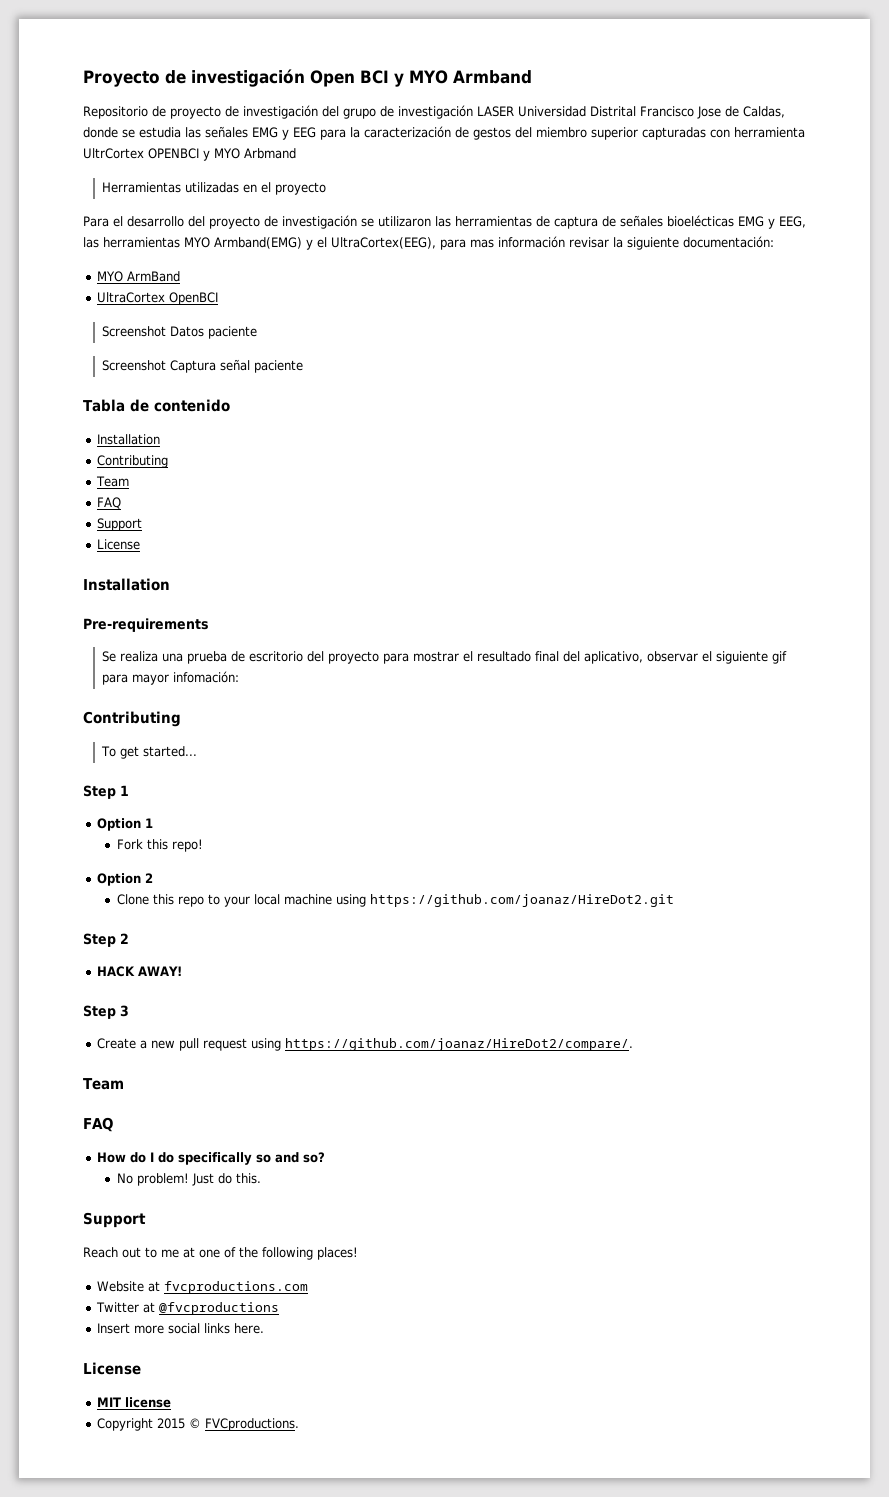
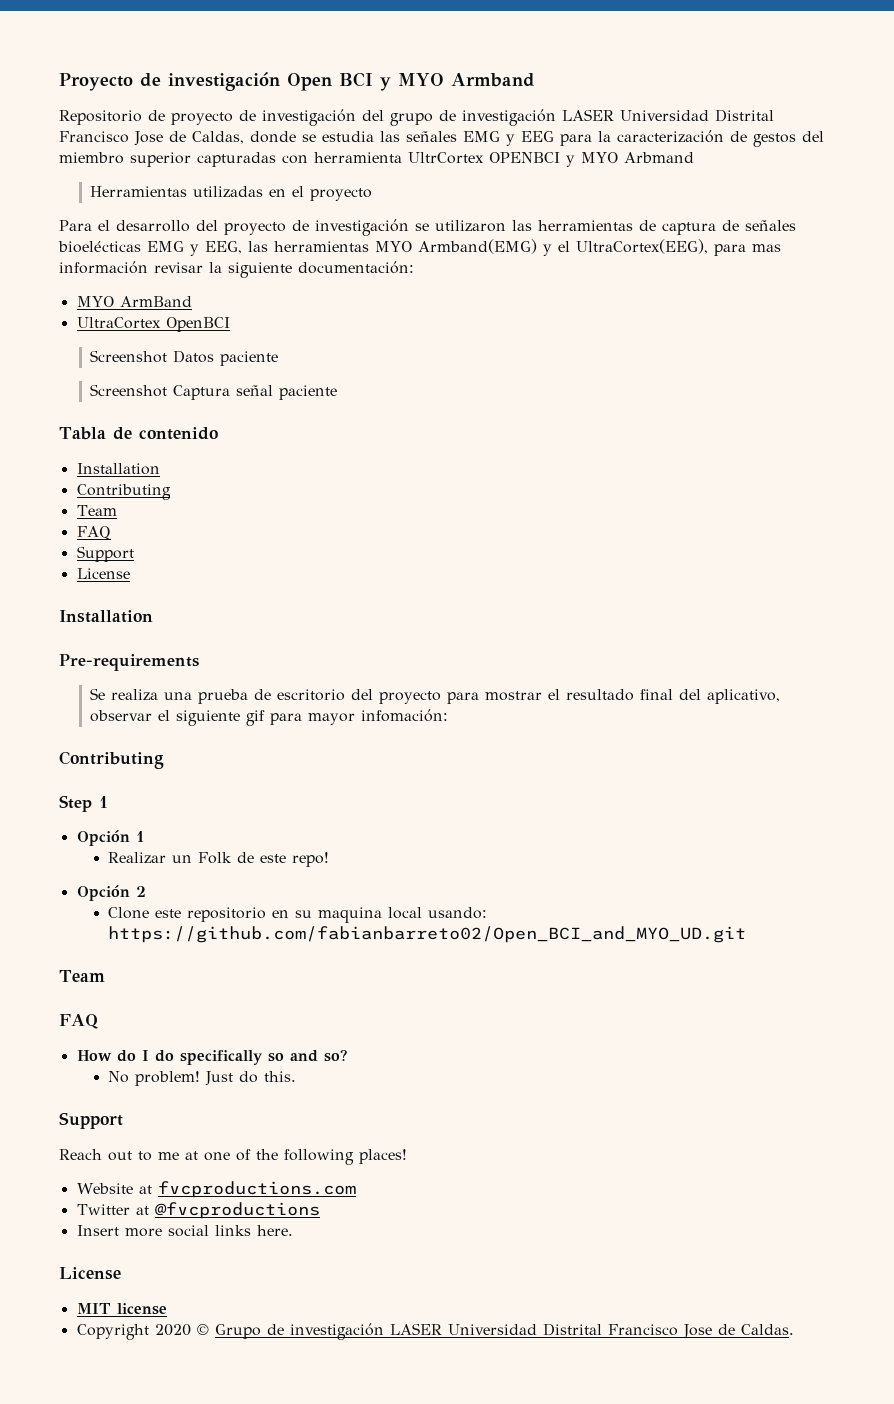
[101,746,198,759] // To get started... -> (164, 760) none
[97,818,154,831] [116,839,168,850] Option 1 // Fork this -> [76,830,145,846] [108,852,287,864] Opción 1 // Realizar un Folk de este
[97,873,142,886] Option -> [76,885,130,901] Opción
[152,894,674,907] [83,933,129,947] [97,966,183,977] [83,1005,129,1019] [97,1038,634,1051] this repo to your local machine using https://github.com/joanaz/HireDot2.git // Step 2 // HACK AWAY! // Step 3 // Create a new pull request using https://github.com/joanaz/HireDot2/compare/. -> [155,907,488,923] [108,926,747,943] este repositorio en su maquina local usando: https://github.com/fabianbarreto02/Open_BCI_and_MYO_UD.git
[157,1418,300,1431] 2015 © FVCproductions. -> [154,1323,794,1340] 2020 © Grupo de investigación LASER Universidad Distrital Francisco Jose de Caldas.

